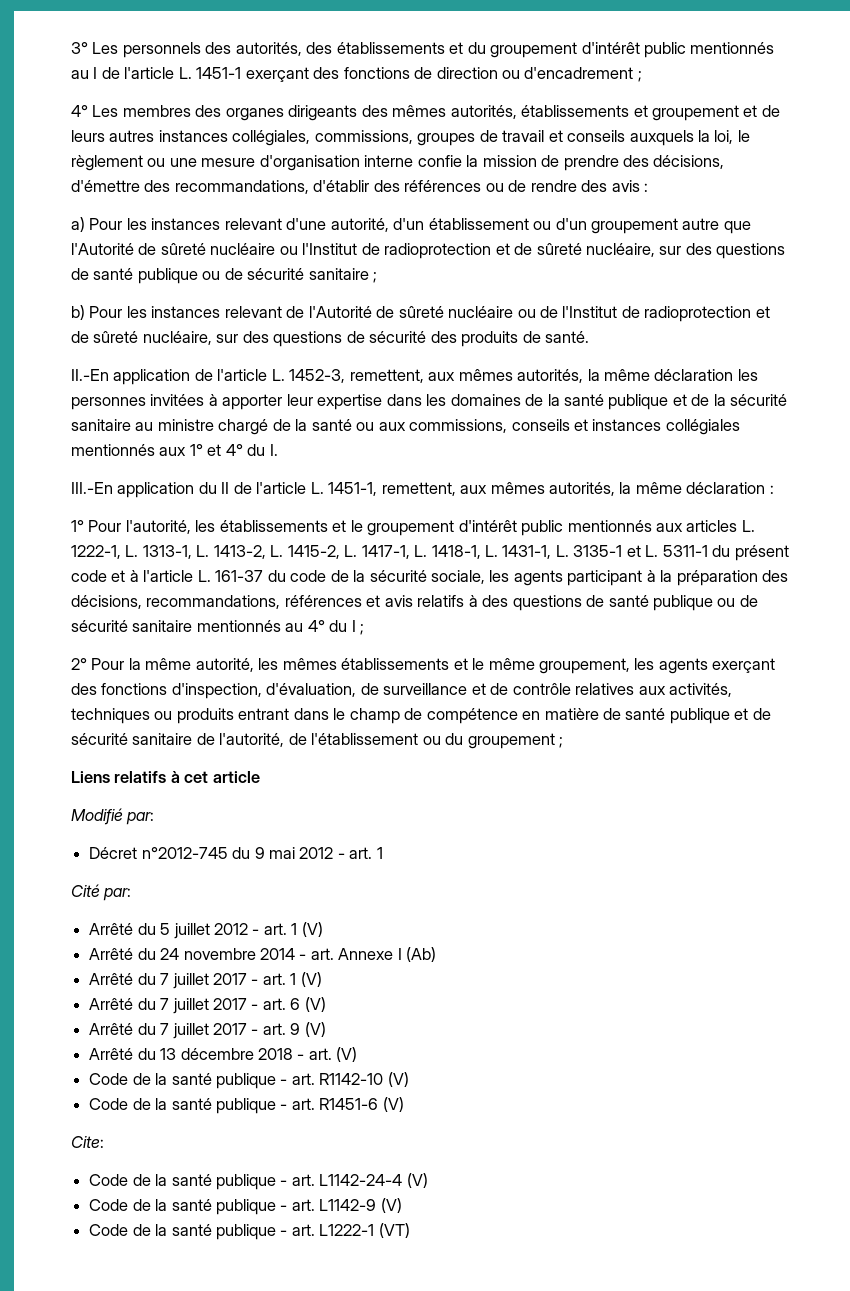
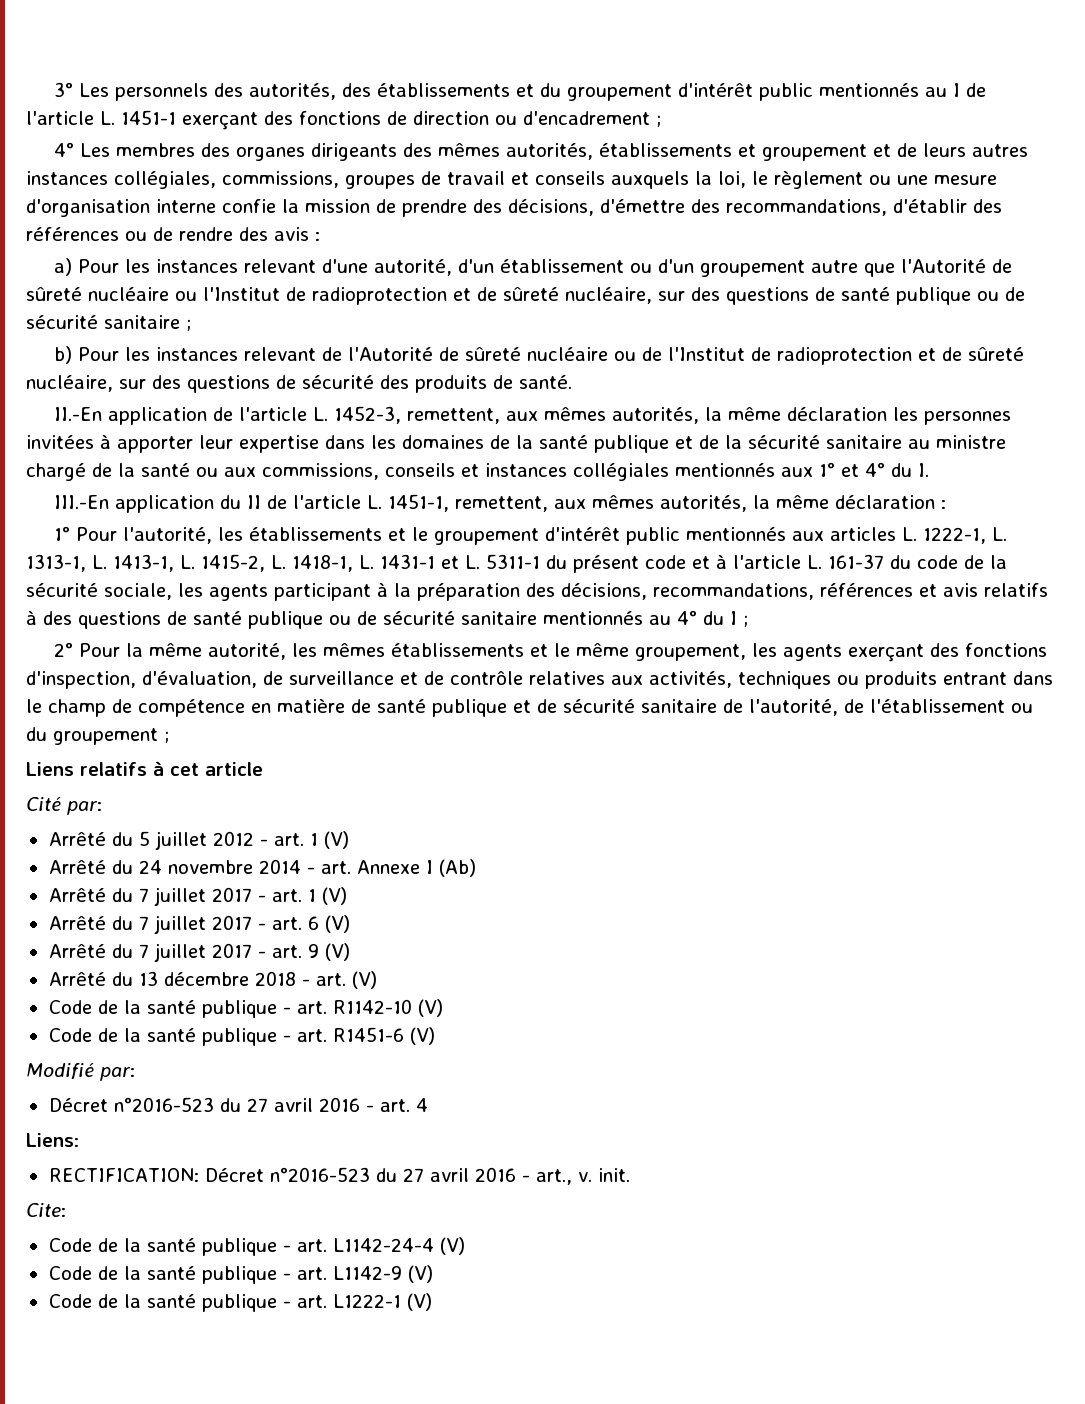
[213,545,266,559] 1413-2, -> [113,554,174,572] 1413-1,
[361,545,623,559] 1417-1, L. 1418-1, L. 1431-1, L. 3135-1 -> [292,554,435,572] 1418-1, L. 1431-1
[71,808,155,825] [89,847,383,859] // Modifié par: // Décret n°2012-745 du 9 mai 2012 - art. 1 -> (263, 769) none
(404, 1104) none -> [26,1063,135,1081] [48,1097,428,1112] [26,1133,79,1147] [48,1167,630,1185] // Modifié par: // Décret n°2016-523 du 27 avril 2016 - art. 4 // Liens: // RECTIFICATION: Décret n°2016-523 du 27 avril 2016 - art., v. init.
[378,1223,410,1238] (VT) -> [406,1293,432,1311] (V)

